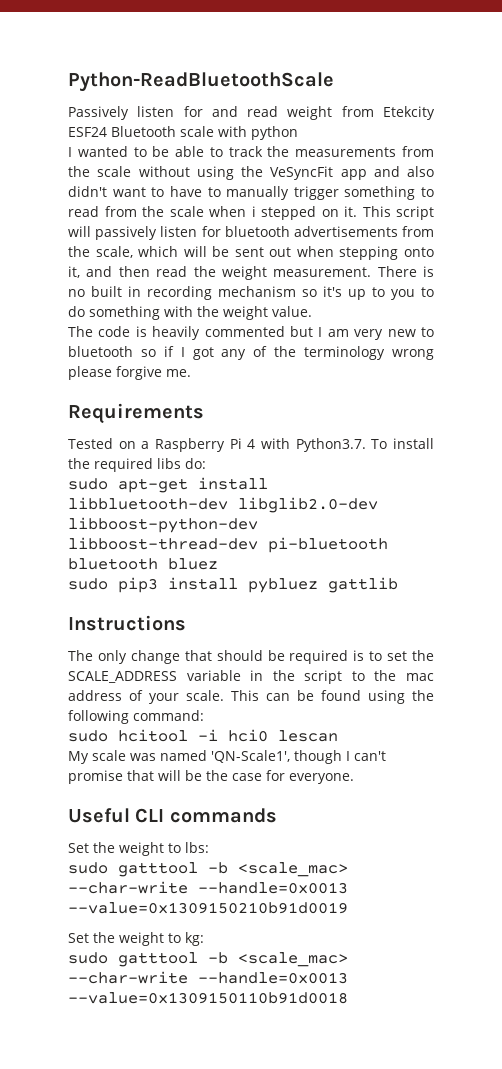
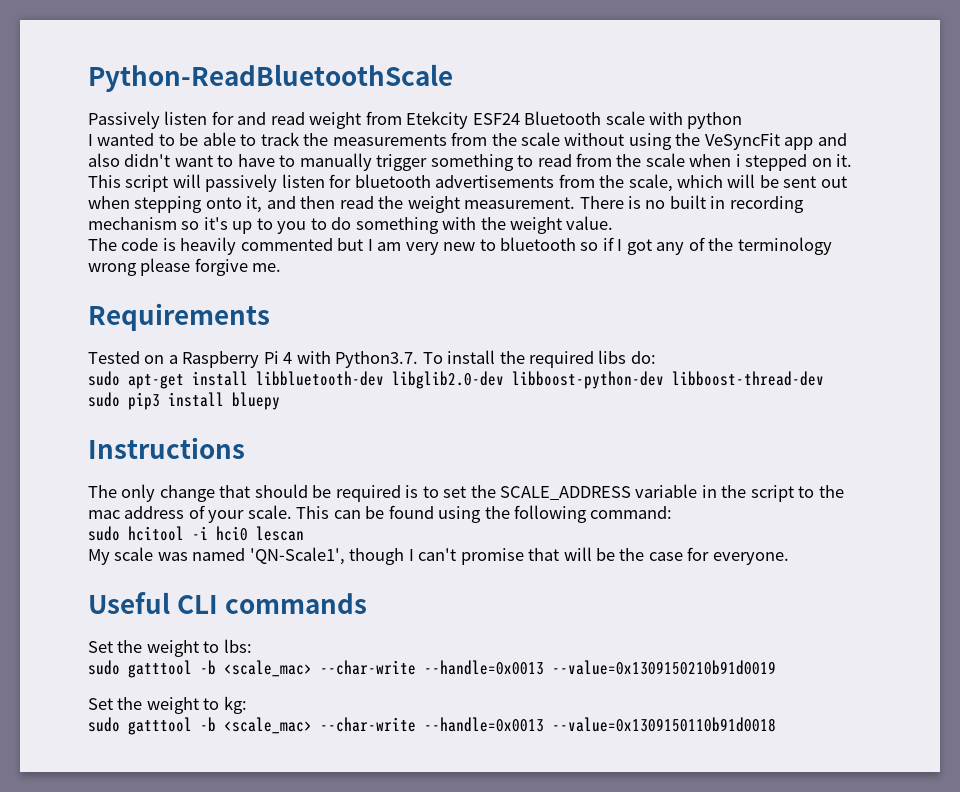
[268,537,388,553] [68,558,218,570] pi-bluetooth bluetooth bluez -> (824, 378) none
[248,577,398,593] pybluez gattlib -> [232,392,280,410] bluepy

